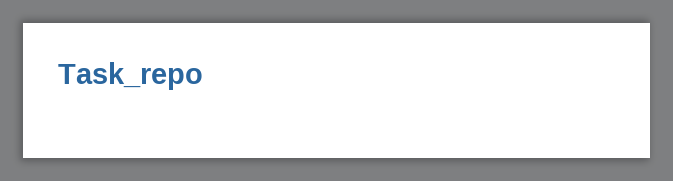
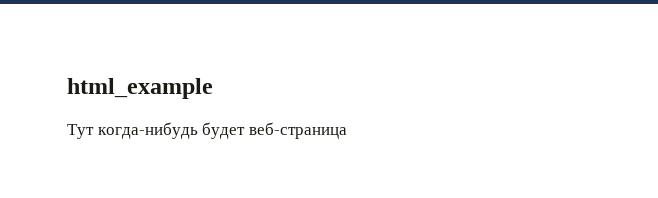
[58,62,203,90] Task_repo -> [67,78,213,99] [67,122,347,139] html_example // Тут когда-нибудь будет веб-страница

